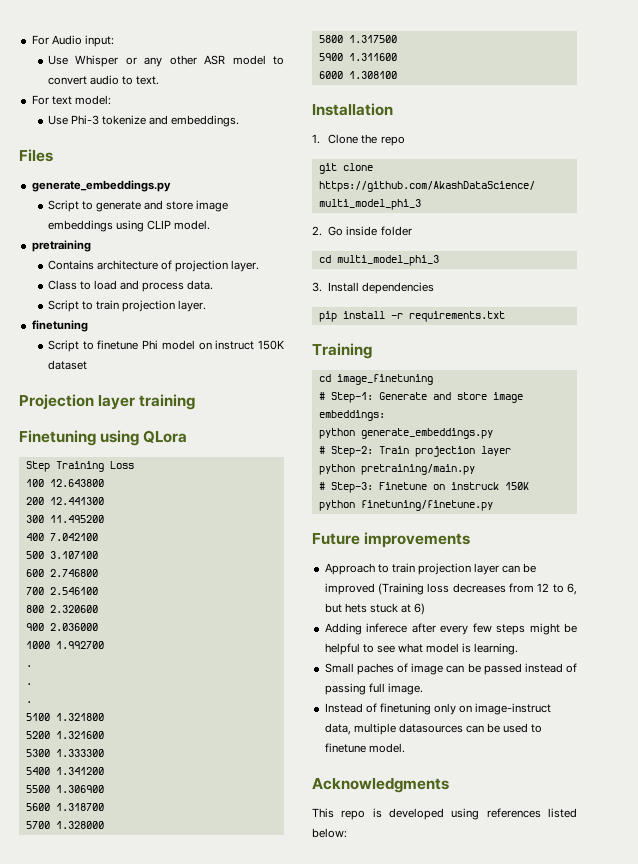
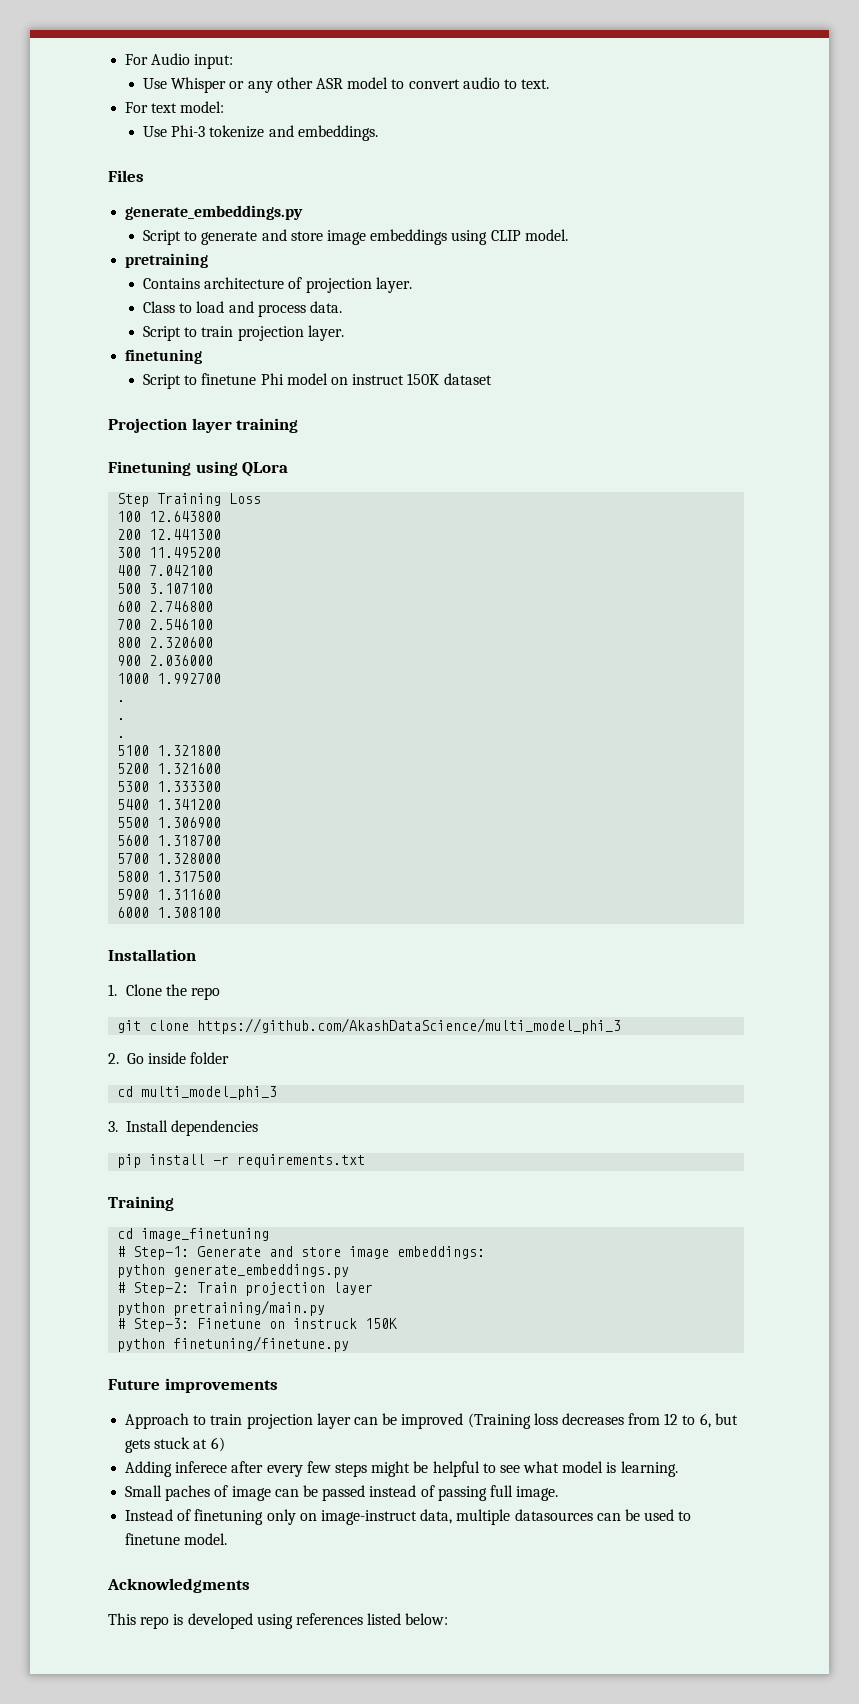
[344,603,367,613] hets -> [125,1439,151,1453] gets

